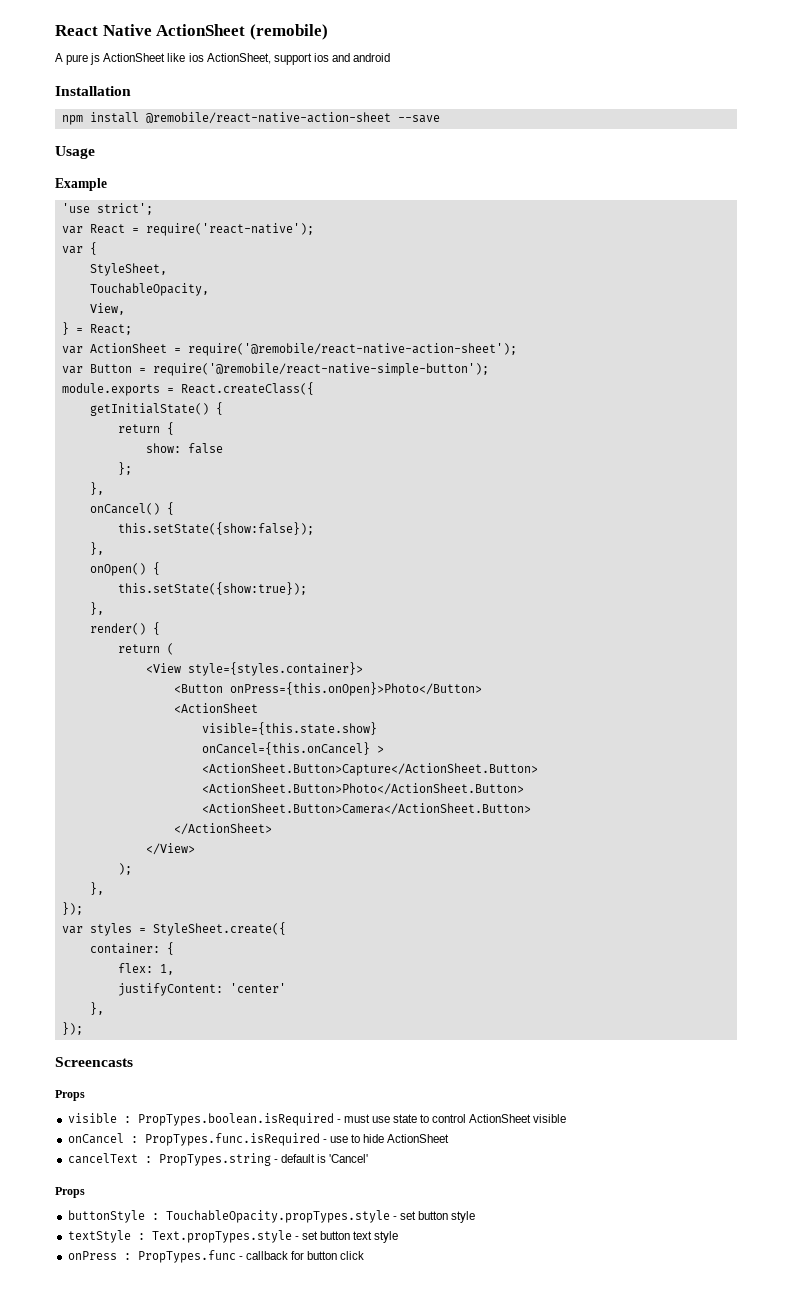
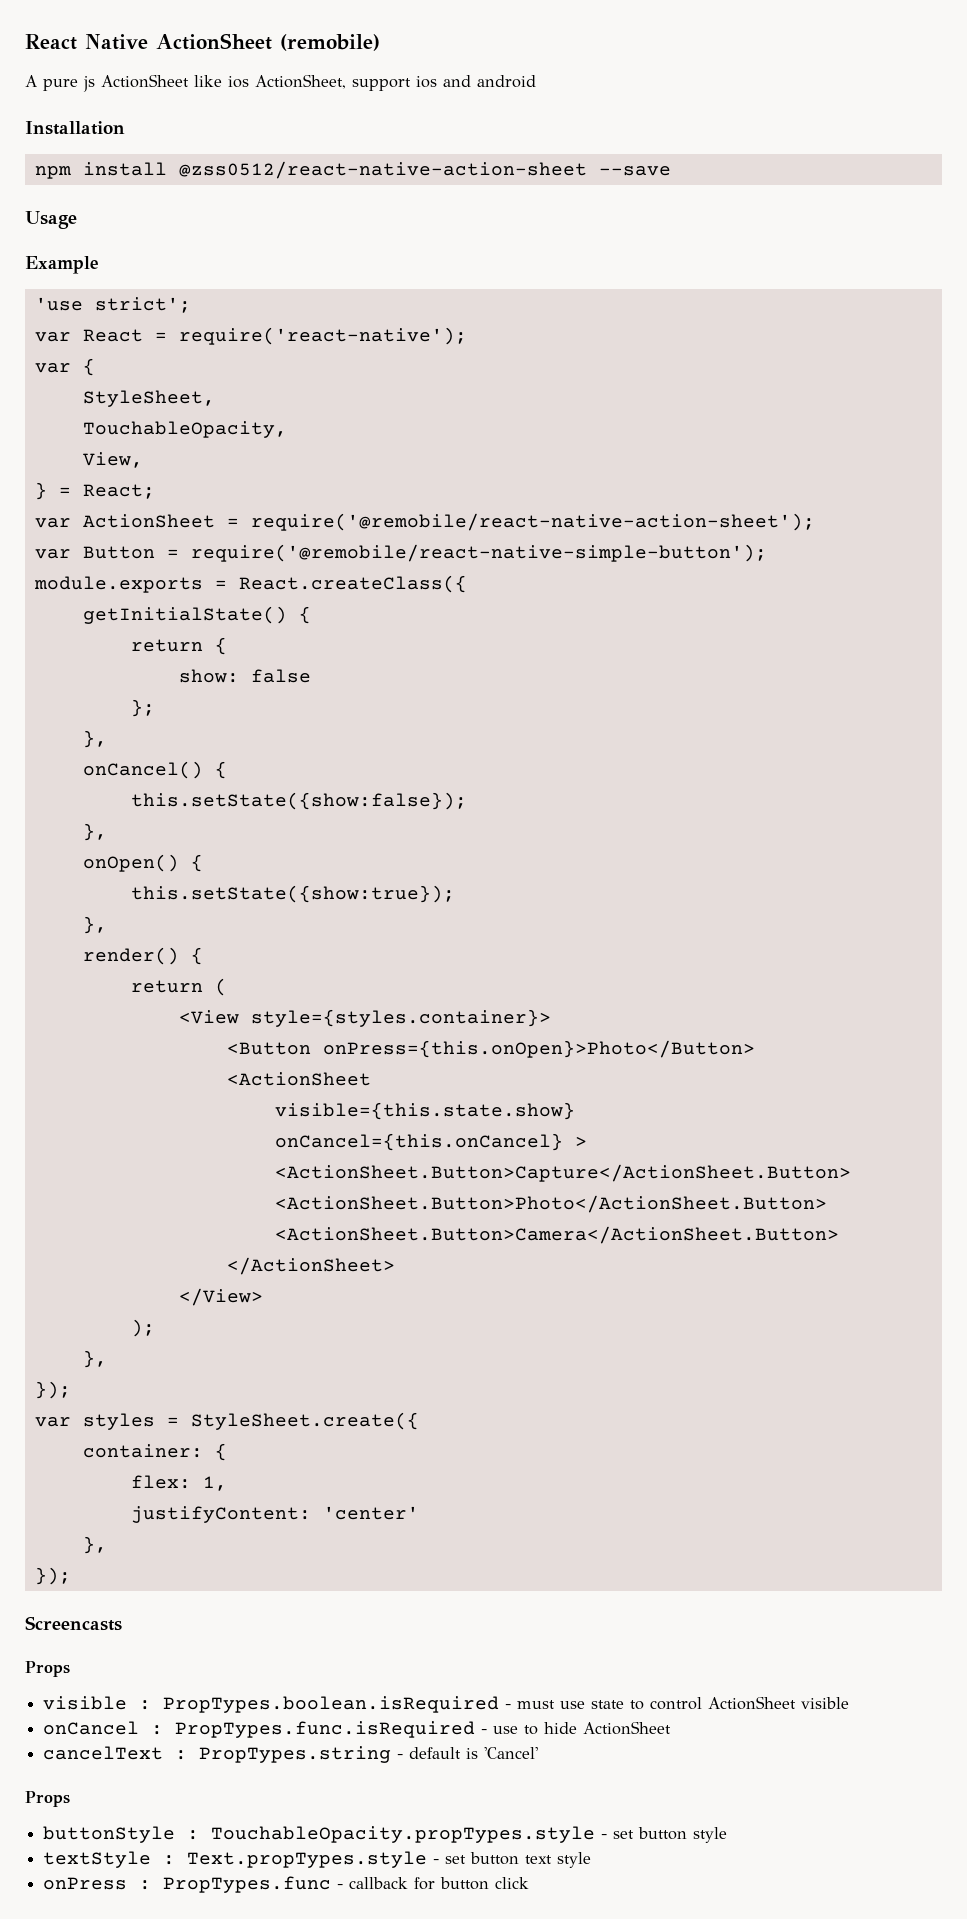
[145,112,391,124] @remobile/react-native-action-sheet -> [178,161,587,179] @zss0512/react-native-action-sheet

